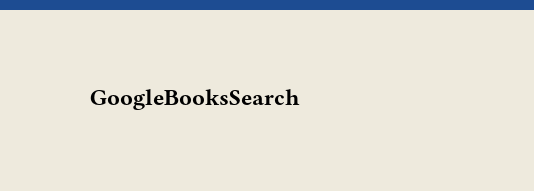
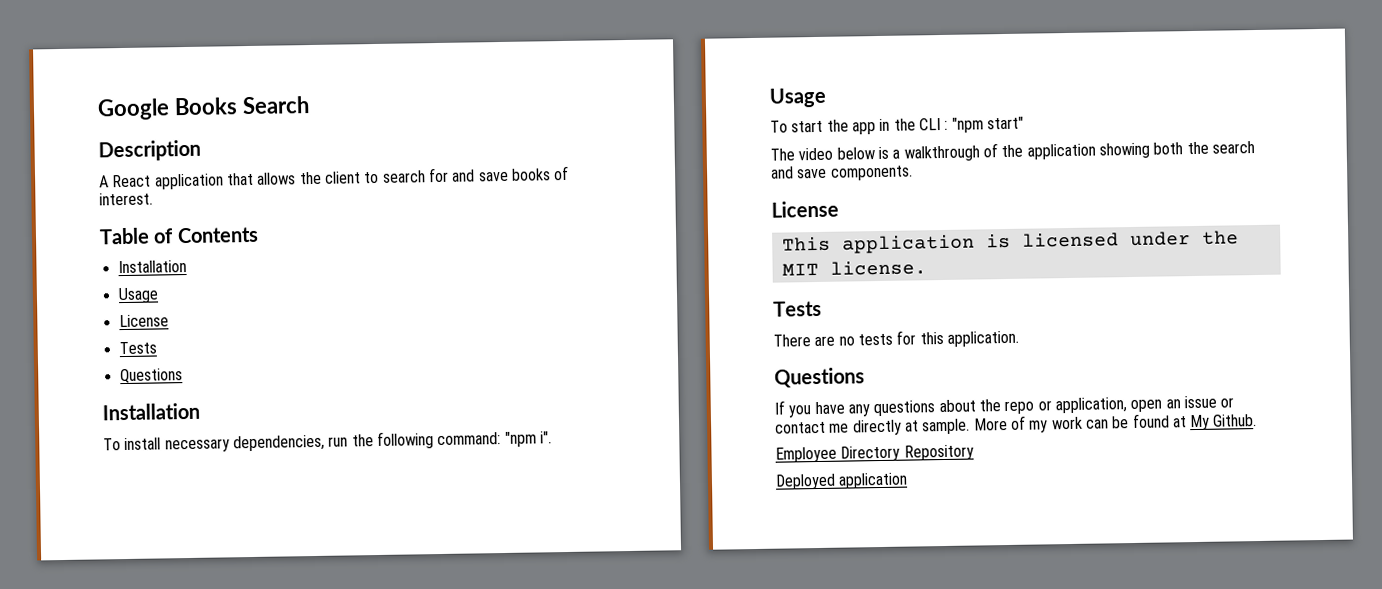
[90,89,300,110] GoogleBooksSearch -> [97,96,310,121] [98,139,201,162] [99,165,570,190] [99,192,153,206] [99,226,259,245] [117,260,187,274] [117,287,159,304] [118,314,169,328] [118,341,157,355] [119,368,183,384] [102,402,200,421] [103,431,552,453] [769,87,827,108] [770,116,1024,135] [770,141,1255,162] [770,165,913,181] [771,200,839,218] [781,230,1239,254] [781,260,927,276] [773,300,822,317] [773,330,1019,347] [774,367,865,388] [774,395,1235,418] [775,413,1258,436] [775,444,974,463] [775,472,909,490] Google Books Search // Description // A React application that allows the client to search for and save books of interest. // Table of Contents // Installation // Usage // License // Tests // Questions // Installation // To install necessary dependencies, run the following command: "npm i". // Usage // To start the app in the CLI : "npm start" // The video below is a walkthrough of the application showing both the search and save components. // License // This application is licensed under the MIT license. // Tests // There are no tests for this application. // Questions // If you have any questions about the repo or application, open an issue or contact me directly at sample. More of my work can be found at My Github. // Employee Directory Repository // Deployed application

